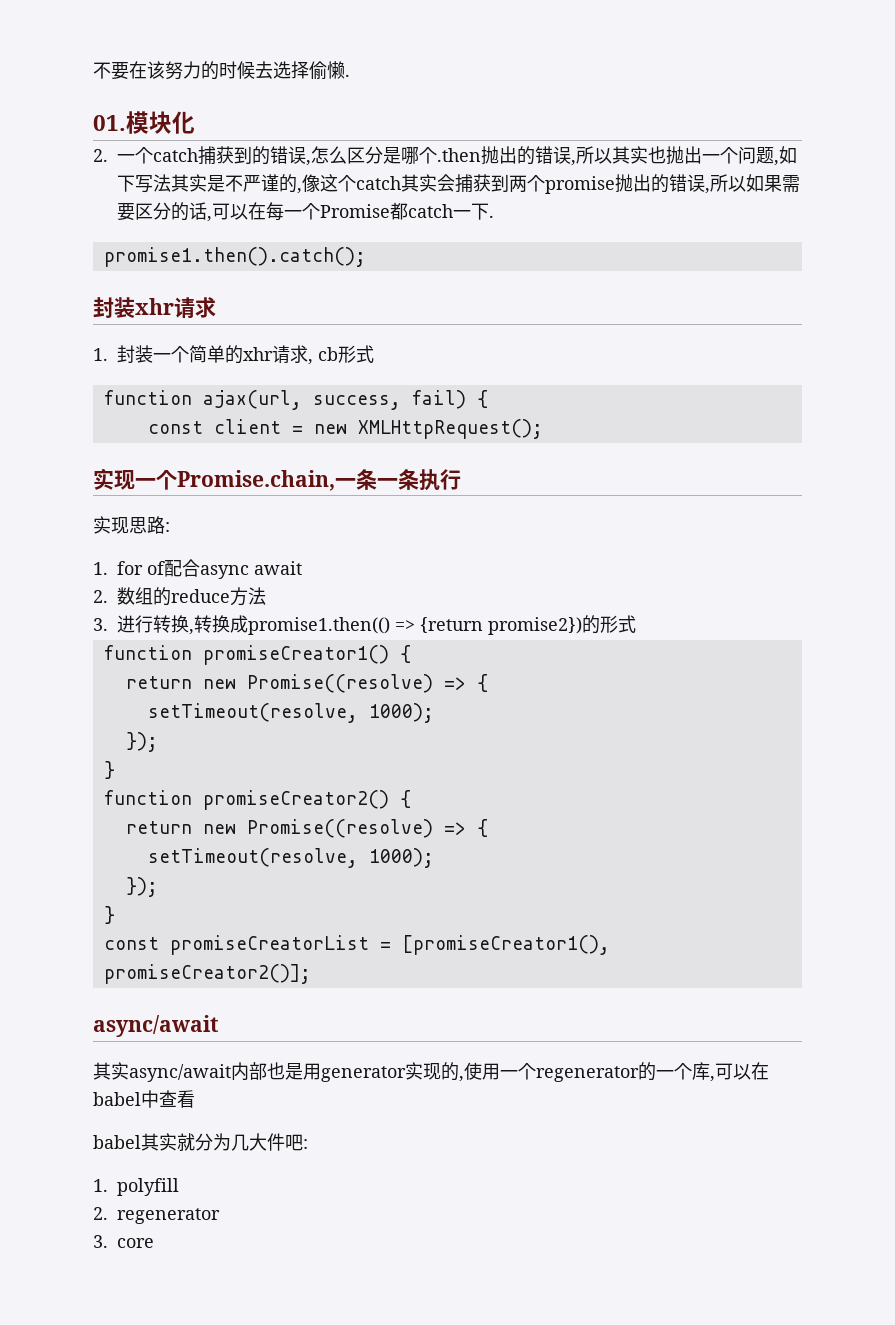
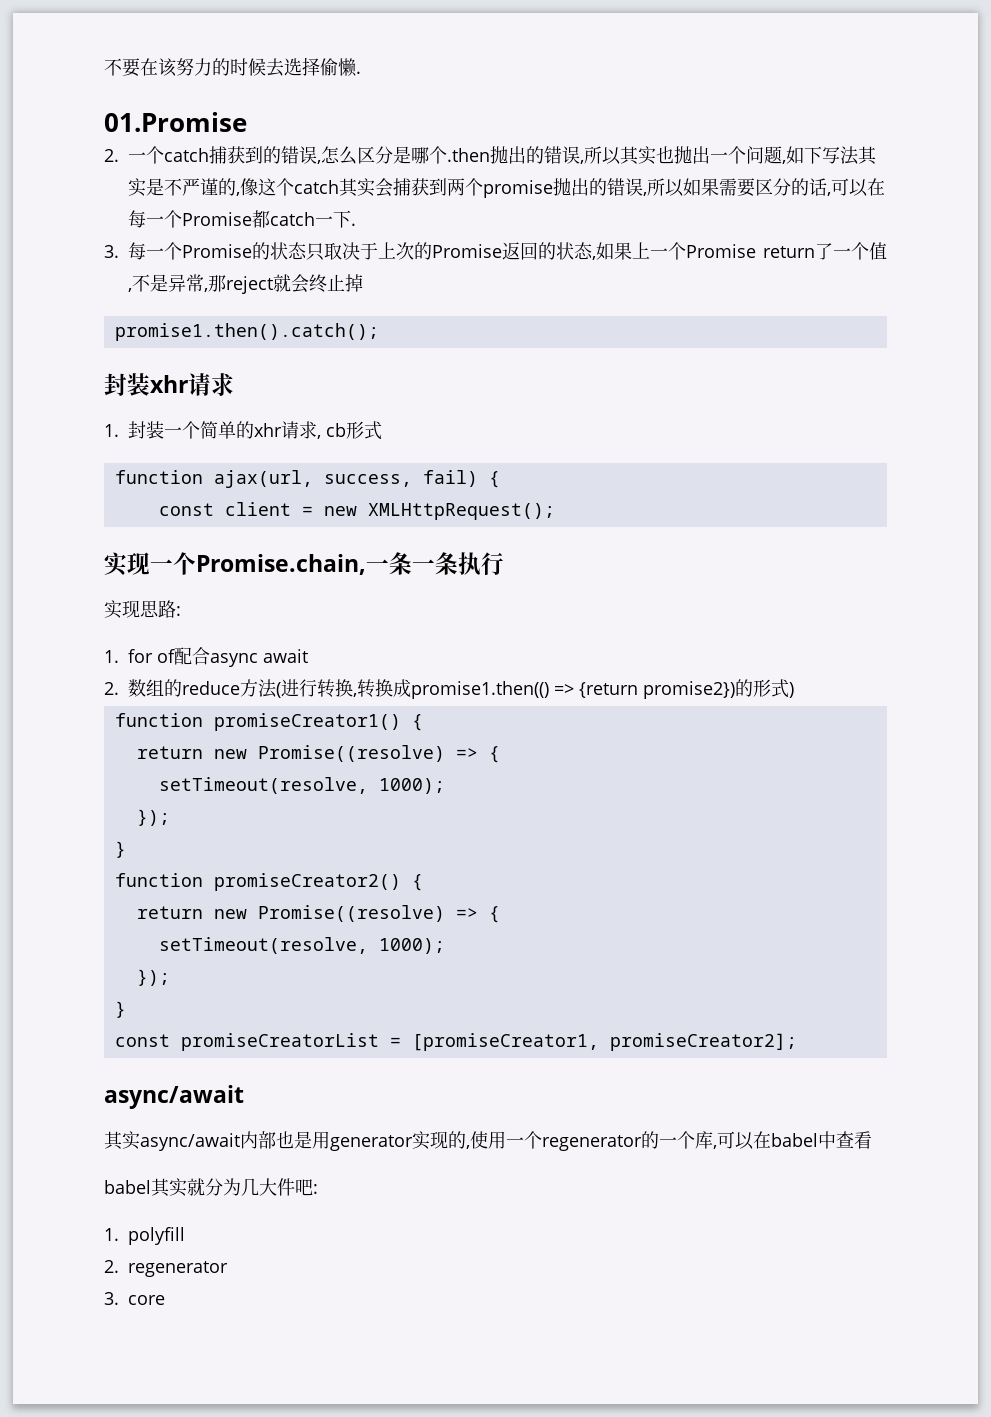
[93,111,195,134] 01.模块化 -> [104,112,247,132] 01.Promise
(494, 216) none -> [104,242,887,261] [128,274,363,294] // 3.每一个Promise的状态只取决于上次的Promise返回的状态,如果上一个Promise return了一个值,不是异常,那reject就会终止掉
[93,618,108,631] // 3. -> [276,682,281,698] (
(636, 624) none -> [789,682,794,698] )
[401,935,610,955] [103,964,311,984] [promiseCreator1(), promiseCreator2()]; -> [411,1033,797,1051] [promiseCreator1, promiseCreator2];

